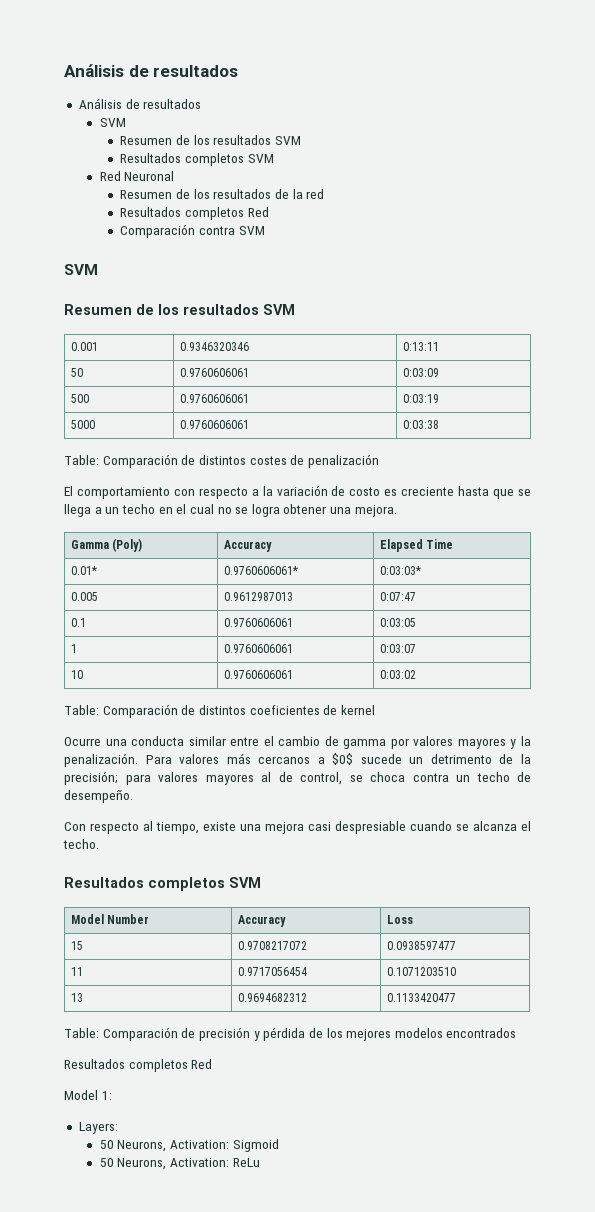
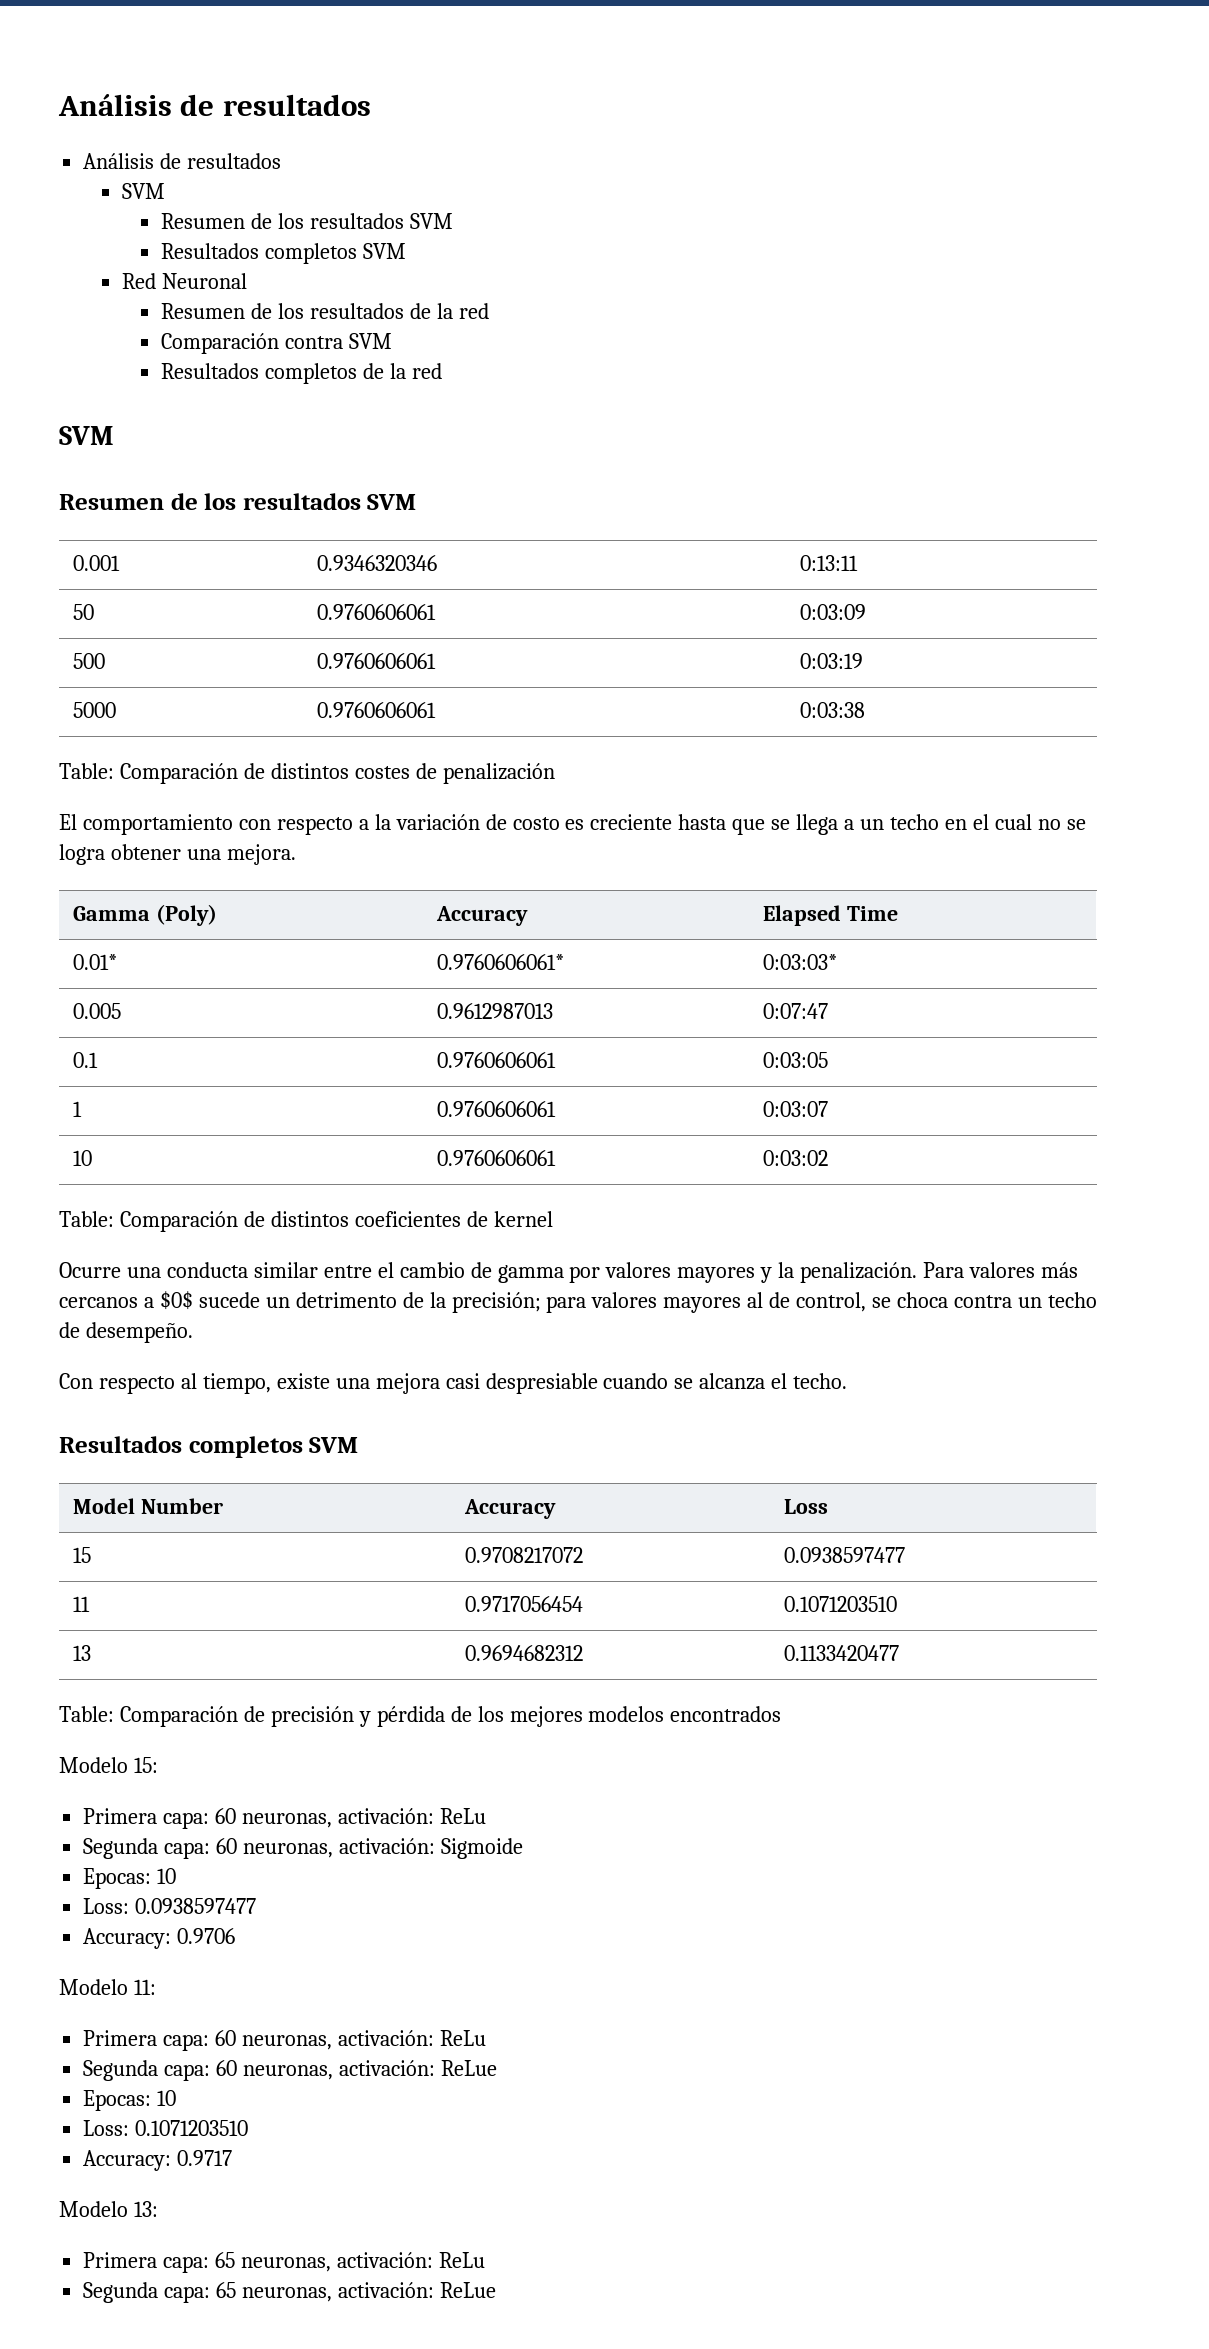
[120,207,269,220] // Resultados completos Red -> (489, 311) none
(265, 230) none -> [161,363,442,384] // Resultados completos de la red
[64,1059,213,1072] [64,1090,112,1100] [78,1122,118,1134] [99,1139,279,1152] [99,1158,260,1170] Resultados completos Red // Model 1: // Layers: // 50 Neurons, Activation: Sigmoid // 50 Neurons, Activation: ReLu -> [59,1757,158,1773] [83,1808,486,1829] [83,1838,523,1859] [83,1868,177,1889] [83,1898,257,1914] [83,1928,236,1949] [59,1979,156,1995] [83,2030,486,2051] [83,2060,497,2081] [83,2090,177,2111] [83,2120,249,2136] [83,2150,233,2171] [59,2201,158,2217] [83,2252,485,2273] [83,2282,496,2303] Modelo 15: // Primera capa: 60 neuronas, activación: ReLu // Segunda capa: 60 neuronas, activación: Sigmoide // Epocas: 10 // Loss: 0.0938597477 // Accuracy: 0.9706 // Modelo 11: // Primera capa: 60 neuronas, activación: ReLu // Segunda capa: 60 neuronas, activación: ReLue // Epocas: 10 // Loss: 0.1071203510 // Accuracy: 0.9717 // Modelo 13: // Primera capa: 65 neuronas, activación: ReLu // Segunda capa: 65 neuronas, activación: ReLue

